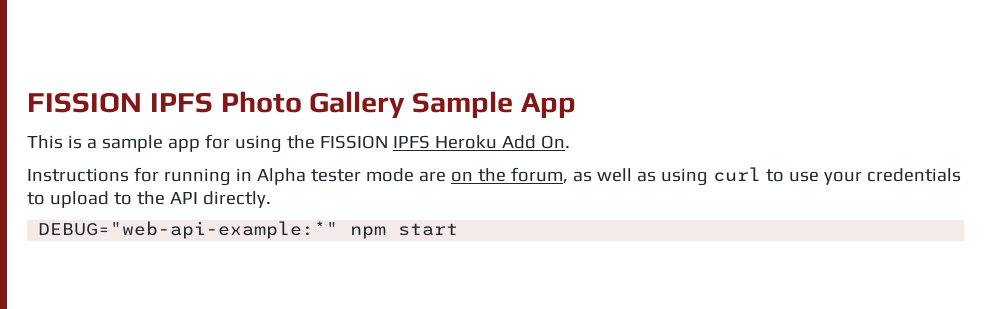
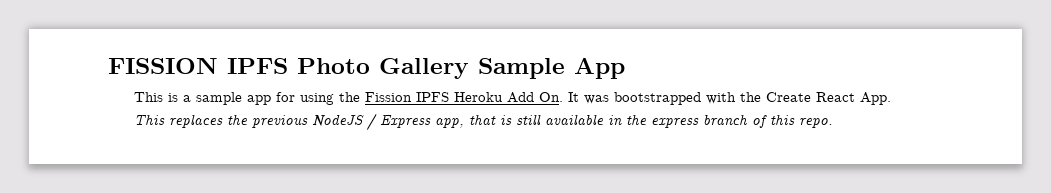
[319,135,388,149] FISSION -> [365,92,413,102] Fission
[27,167,961,186] [27,191,271,208] [38,221,459,239] // Instructions for running in Alpha tester mode are on the forum, as well as using curl to use your credentials to upload to the API directly. // DEBUG="web-api-example:*" npm start -> [568,92,892,105] [134,113,834,131] It was bootstrapped with the Create React App. // This replaces the previous NodeJS / Express app, that is still available in the express branch of this repo.

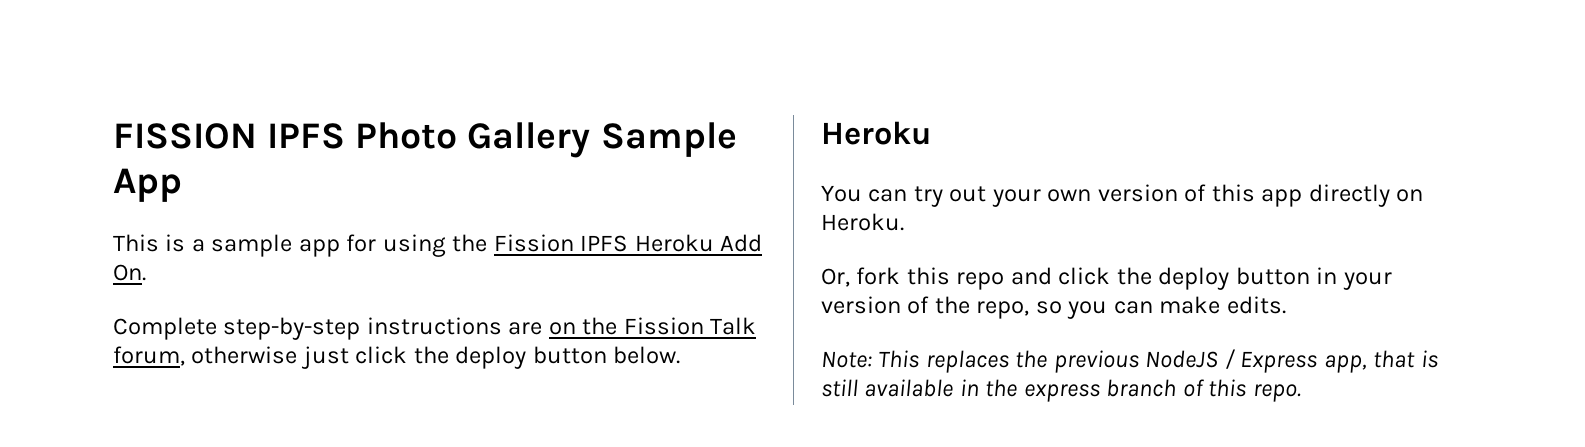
[568,92,892,105] It was bootstrapped with the Create React App. // -> [113,317,757,340] [113,346,681,369] [821,121,931,145] [821,184,1424,207] [821,213,904,231] [821,267,1392,290] [821,296,1286,319] [821,351,872,368] // Complete step-by-step instructions are on the Fission Talk forum, otherwise just click the deploy button below. // Heroku // You can try out your own version of this app directly on Heroku. // Or, fork this repo and click the deploy button in your version of the repo, so you can make edits. // Note:

